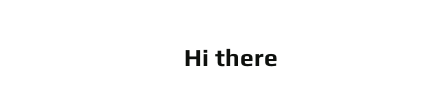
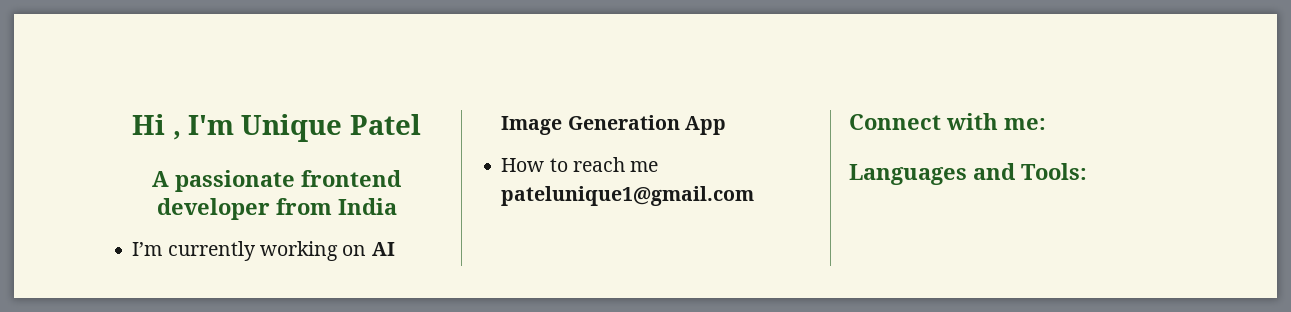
[215,48,279,67] there -> [172,114,421,142] [152,170,401,192] [156,198,397,220] [132,241,395,261] [501,115,726,135] [501,157,659,172] [501,186,755,206] [849,113,1046,130] [849,163,1087,185] , I'm Unique Patel // A passionate frontend developer from India // I’m currently working on AI Image Generation App // How to reach me patelunique1@gmail.com // Connect with me: // Languages and Tools:

